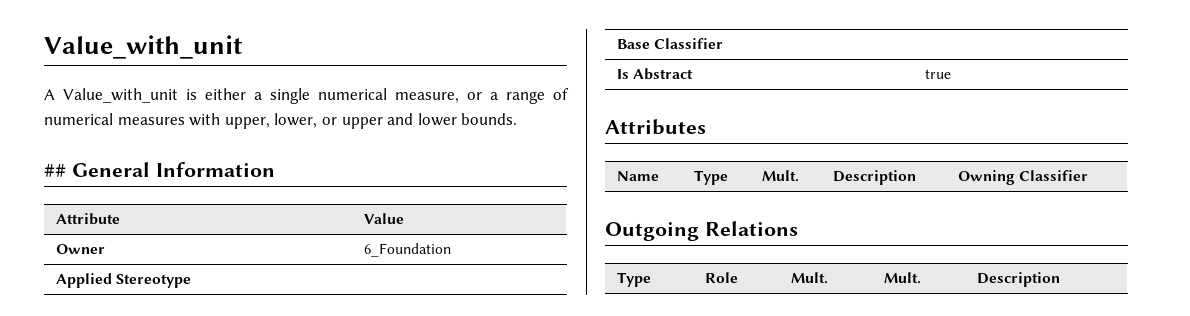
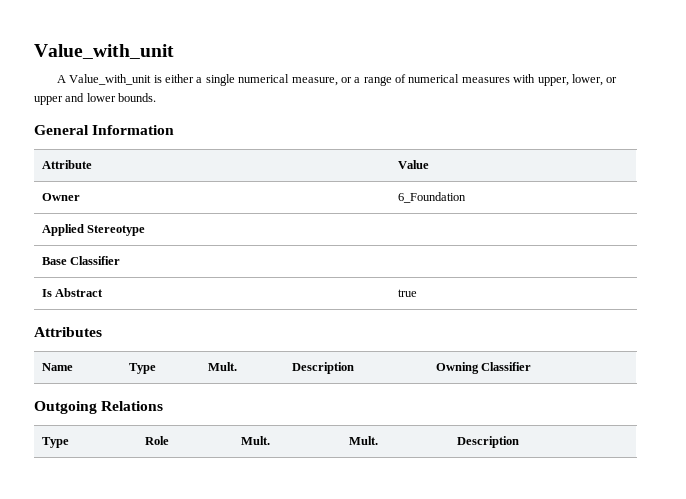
[44,164,66,177] ## -> (157, 97) none

